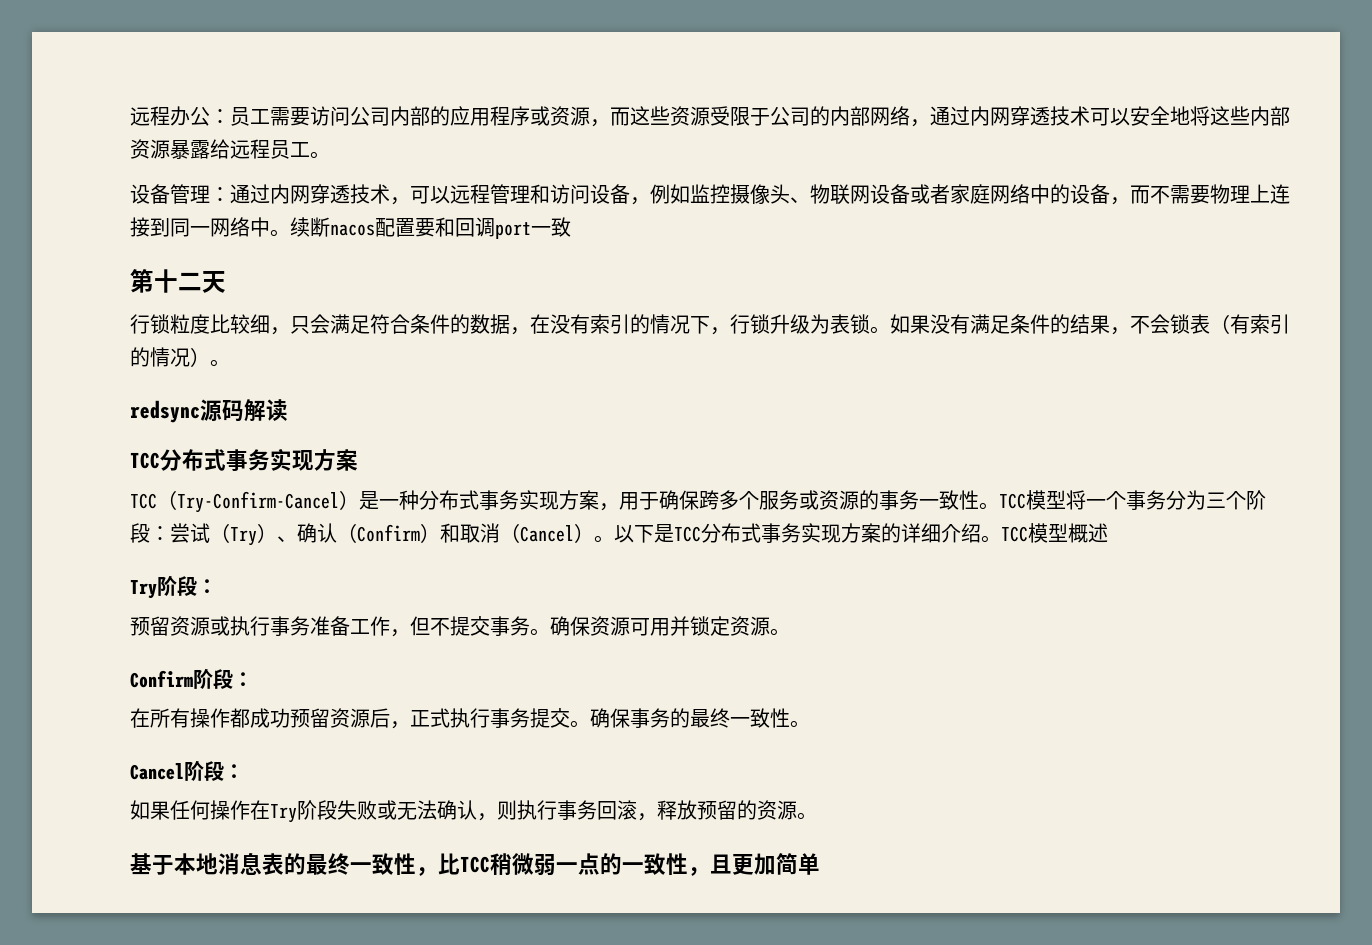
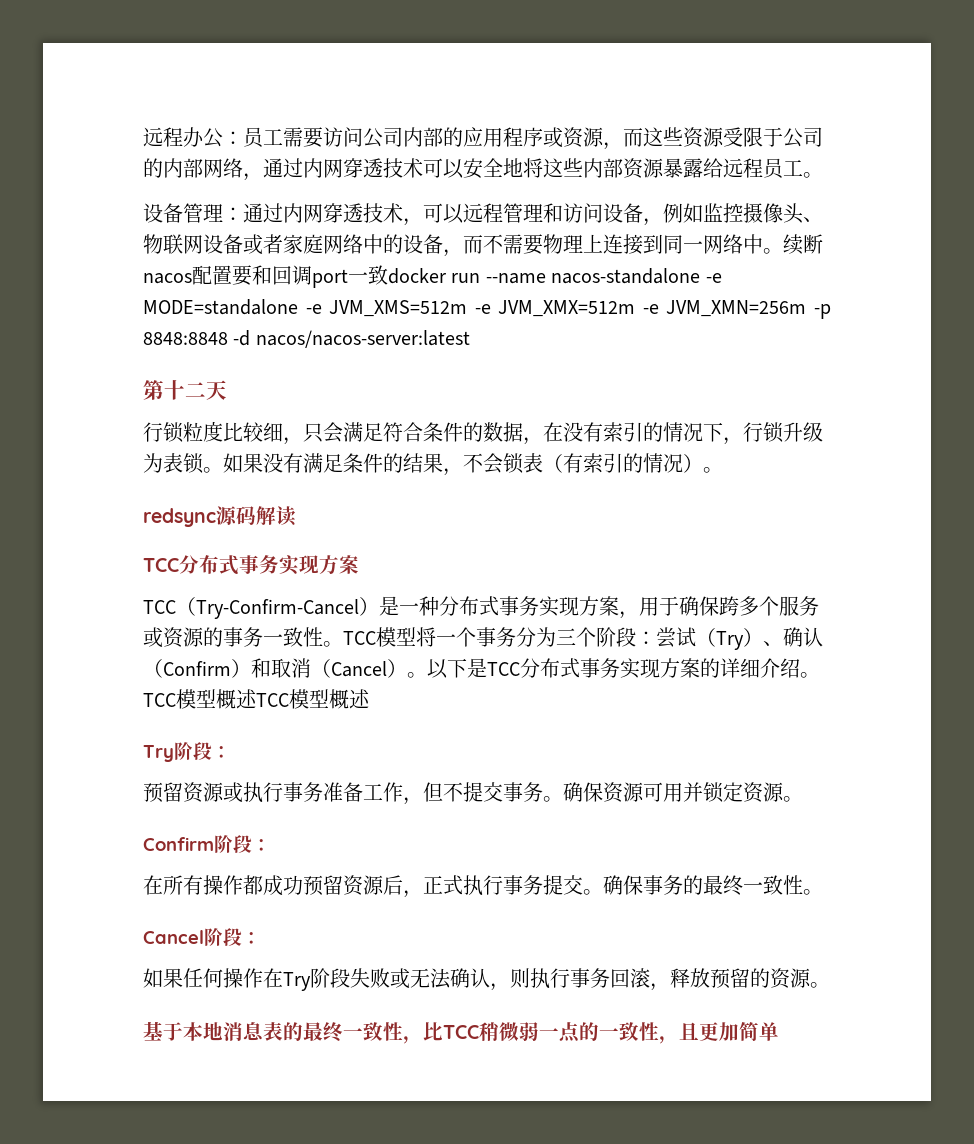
(571, 227) none -> [388,268,722,284] [143,299,831,319] [143,330,470,348] docker run --name nacos-standalone -e MODE=standalone -e JVM_XMS=512m -e JVM_XMX=512m -e JVM_XMN=256m -p 8848:8848 -d nacos/nacos-server:latest
(1108, 533) none -> [256,689,370,709] TCC模型概述

